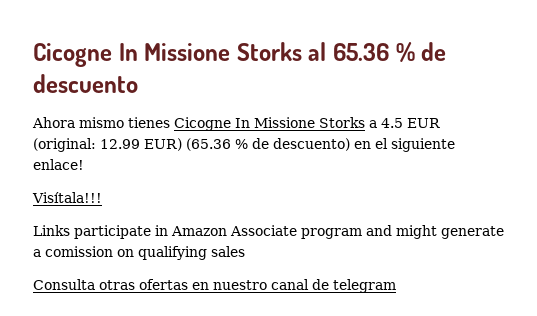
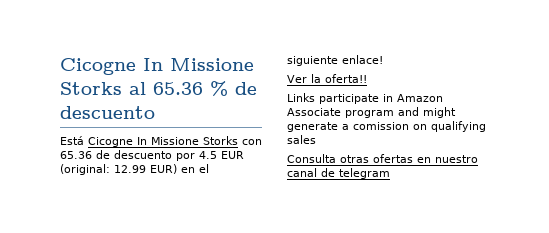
[32,117,377,131] Ahora mismo tienes Cicogne In Missione Storks a -> [60,136,262,147] [60,150,195,161] Está Cicogne In Missione Storks con 65.36 de descuento por
[186,138,350,151] (65.36 % de descuento) -> (177, 169) none
[32,192,102,203] Visítala!!! -> [287,74,367,83] Ver la oferta!!

